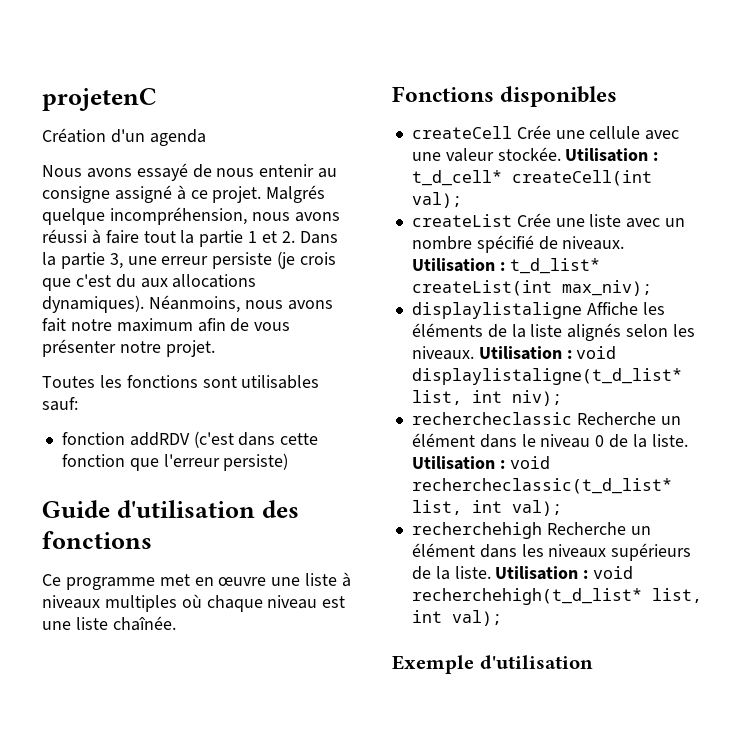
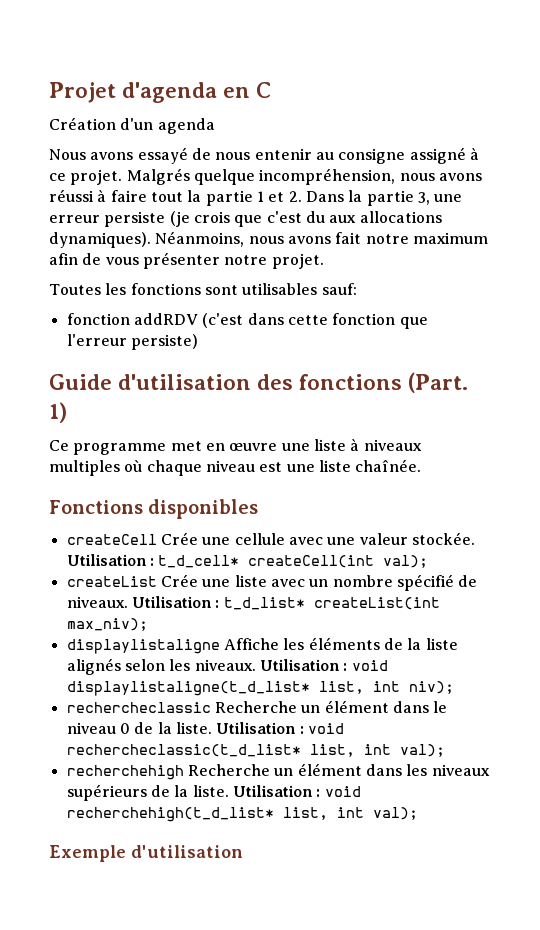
[42,88,157,111] projetenC -> [49,82,272,103] Projet d'agenda en C
(152, 540) none -> [408,372,469,393] [49,402,67,423] (Part. 1)

